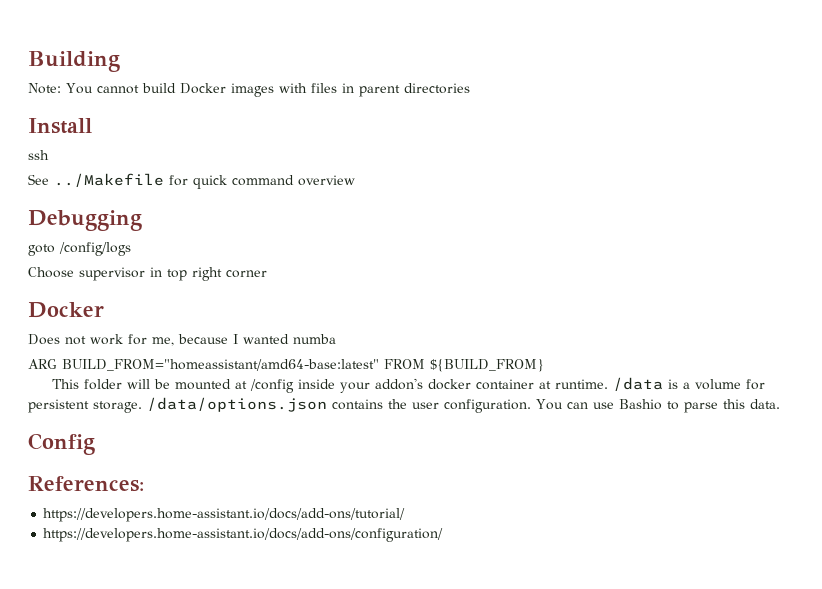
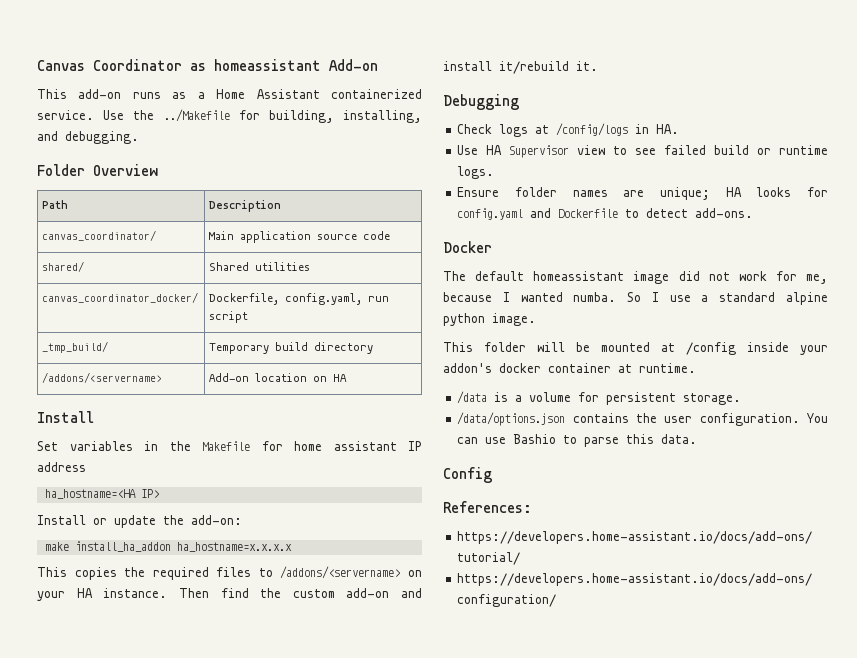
[28,51,120,72] [28,83,470,97] [28,118,92,134] [28,150,49,160] [28,173,355,189] [28,210,142,231] [28,242,131,256] [28,267,267,281] [28,302,104,318] [28,334,60,345] Building // Note: You cannot build Docker images with files in parent directories // Install // ssh // See ../Makefile for quick command overview // Debugging // goto /config/logs // Choose supervisor in top right corner // Docker // Does -> [37,59,378,71] [37,89,422,99] [37,109,422,123] [37,131,139,144] [37,164,158,176] [42,200,69,209] [209,200,282,212] [42,230,157,241] [209,231,391,243] [42,261,85,272] [209,262,311,271] [42,292,199,303] [209,293,390,305] [209,311,249,323] [42,341,109,353] [209,342,374,354] [42,372,163,383] [209,373,348,382] [37,411,94,423] [37,441,422,451] [37,462,86,472] [44,489,159,499] [37,515,242,528] [44,541,292,552] [37,566,422,580] [37,588,422,601] [443,61,598,74] [443,94,519,110] [457,123,680,137] [457,145,828,158] [457,166,495,179] [457,187,828,200] [457,208,754,220] [443,241,492,253] [443,271,700,284] Canvas Coordinator as homeassistant Add-on // This add-on runs as a Home Assistant containerized service. Use the ../Makefile for building, installing, and debugging. // Folder Overview // Path | Description // canvas_coordinator/ | Main application source code // shared/ | Shared utilities // canvas_coordinator_docker/ | Dockerfile, config.yaml, run script // _tmp_build/ | Temporary build directory // /addons/<servername> | Add-on location on HA // Install // Set variables in the Makefile for home assistant IP address // ha_hostname=<HA IP> // Install or update the add-on: // make install_ha_addon ha_hostname=x.x.x.x // This copies the required files to /addons/<servername> on your HA instance. Then find the custom add-on and install it/rebuild it. // Debugging // Check logs at /config/logs in HA. // Use HA Supervisor view to see failed build or runtime logs. // Ensure folder names are unique; HA looks for config.yaml and Dockerfile to detect add-ons. // Docker // The default homeassistant image did
[293,334,336,344] [28,359,544,372] numba // ARG BUILD_FROM="homeassistant/amd64-base:latest" FROM ${BUILD_FROM} -> [573,292,828,305] [443,313,536,326] numba. So I use a standard alpine python image.
(608, 384) none -> (696, 368) //
(142, 407) none -> (742, 399) //

